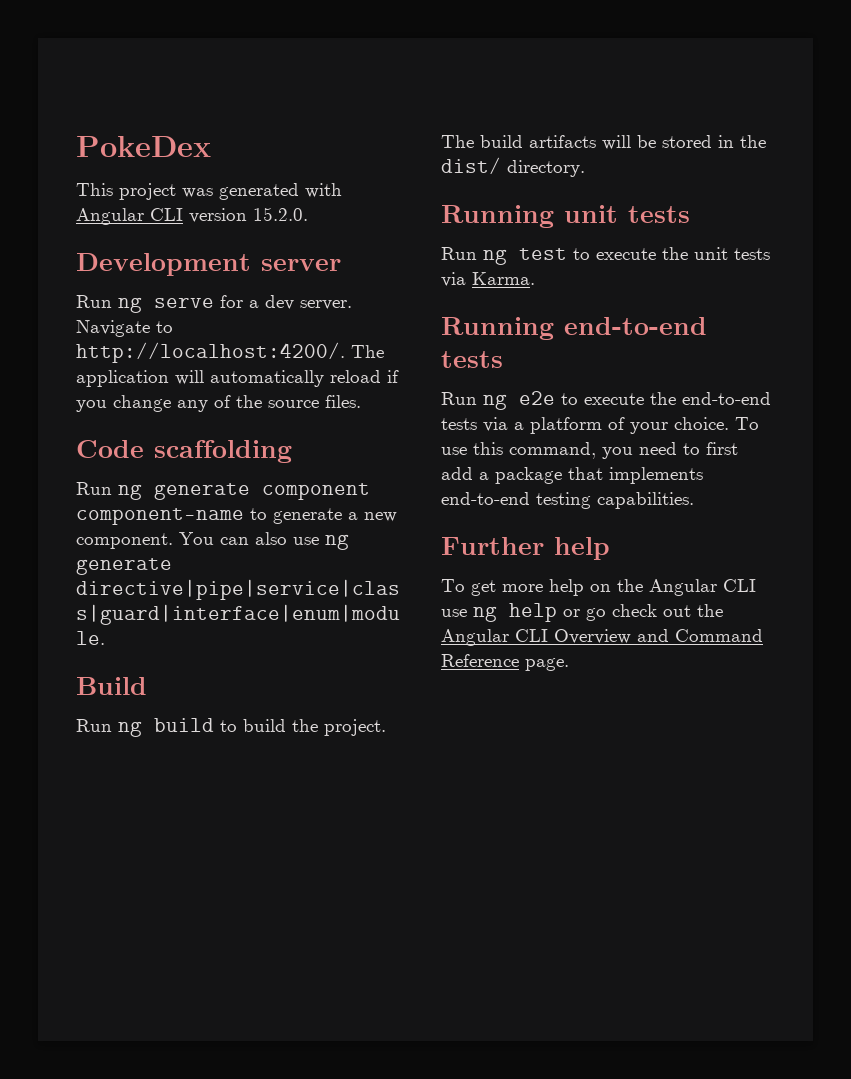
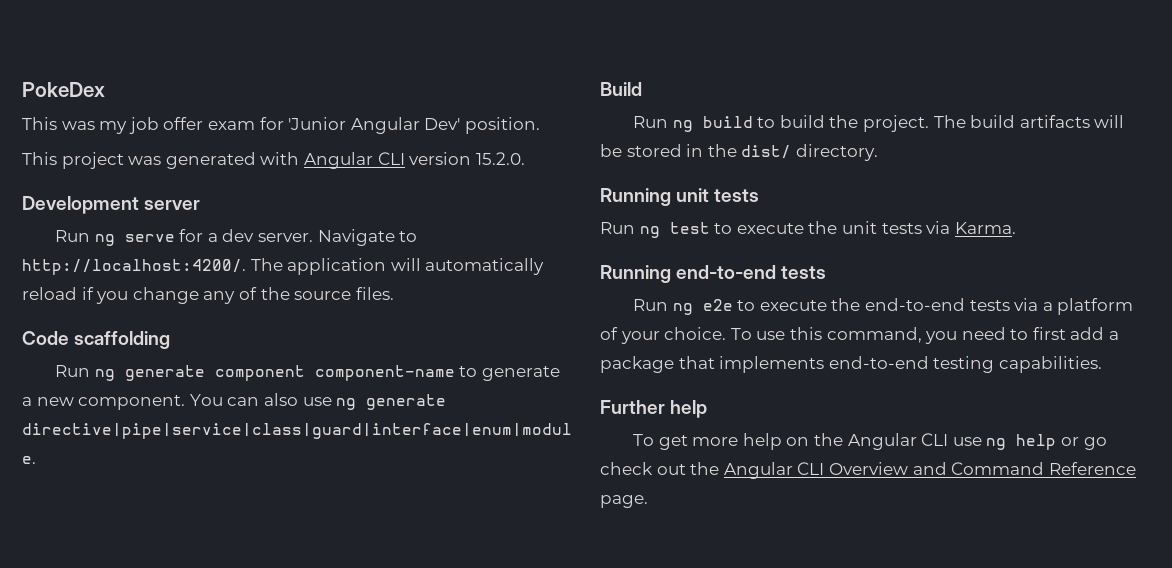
(211, 146) none -> [22,117,540,134] // This was my job offer exam for 'Junior Angular Dev' position.

